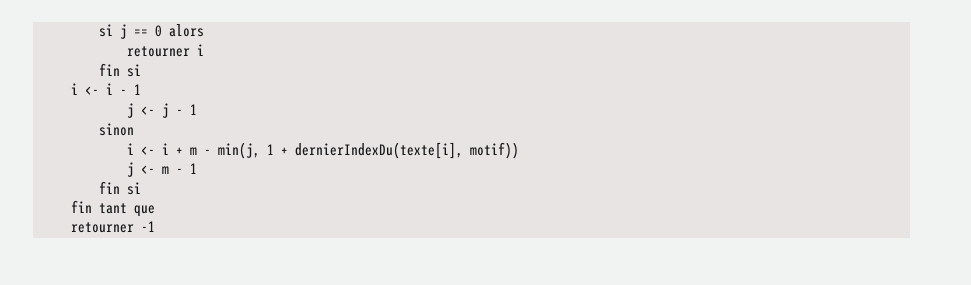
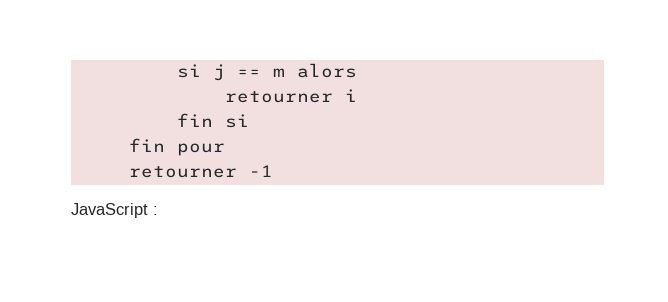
[154,25,162,37] 0 -> [272,68,285,77] m
[70,83,141,95] [126,103,197,118] [98,123,134,136] [126,142,519,159] [126,162,197,177] [98,181,141,195] [70,200,155,217] i <- i - 1 // j <- j - 1 // sinon // i <- i + m - min(j, 1 + dernierIndexDu(texte[i], motif)) // j <- m - 1 // fin si // fin tant que -> [128,138,225,156] fin pour
(155, 226) none -> [71,203,158,218] // JavaScript :

